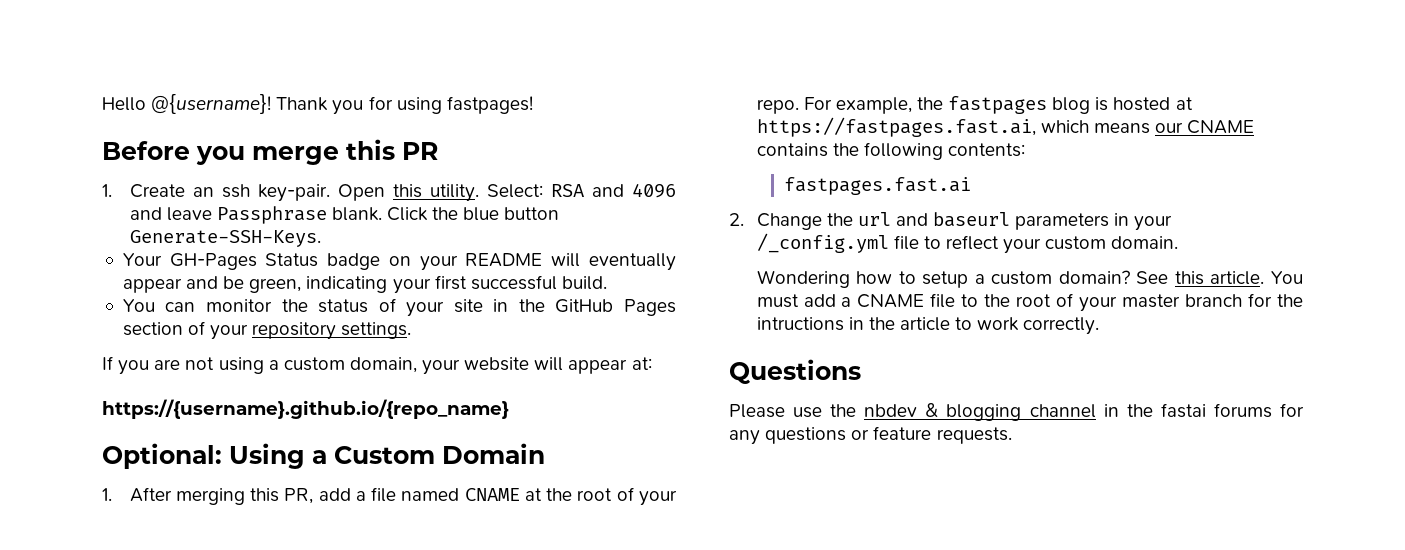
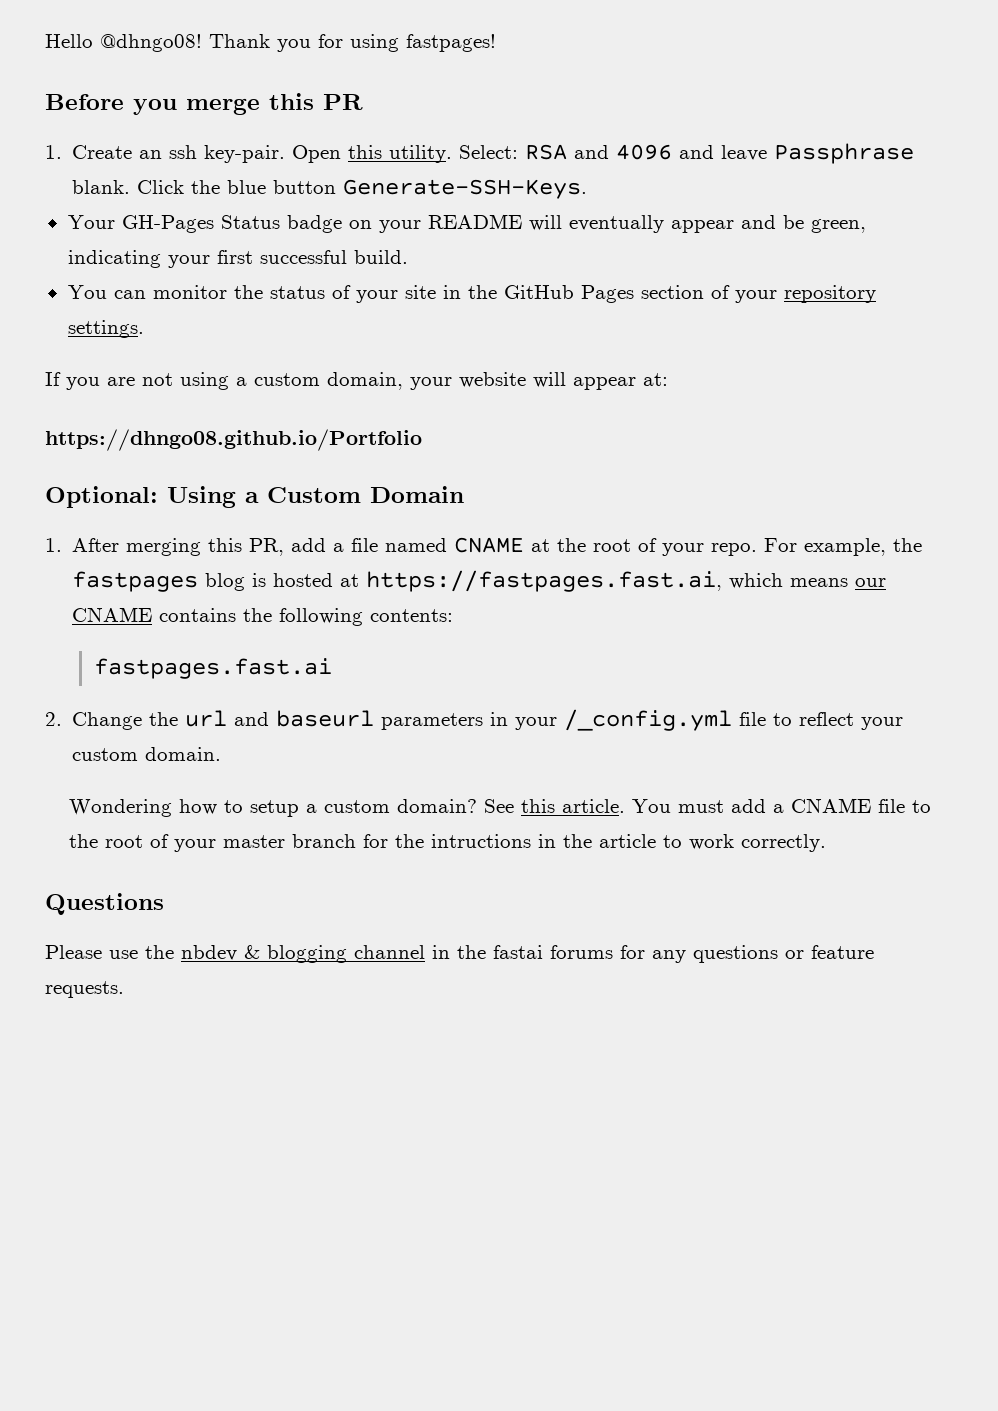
[151,94,272,114] @{username}! -> [100,34,202,52] @dhngo08!
[102,399,509,419] https://{username}.github.io/{repo_name} -> [45,429,422,451] https://dhngo08.github.io/Portfolio

